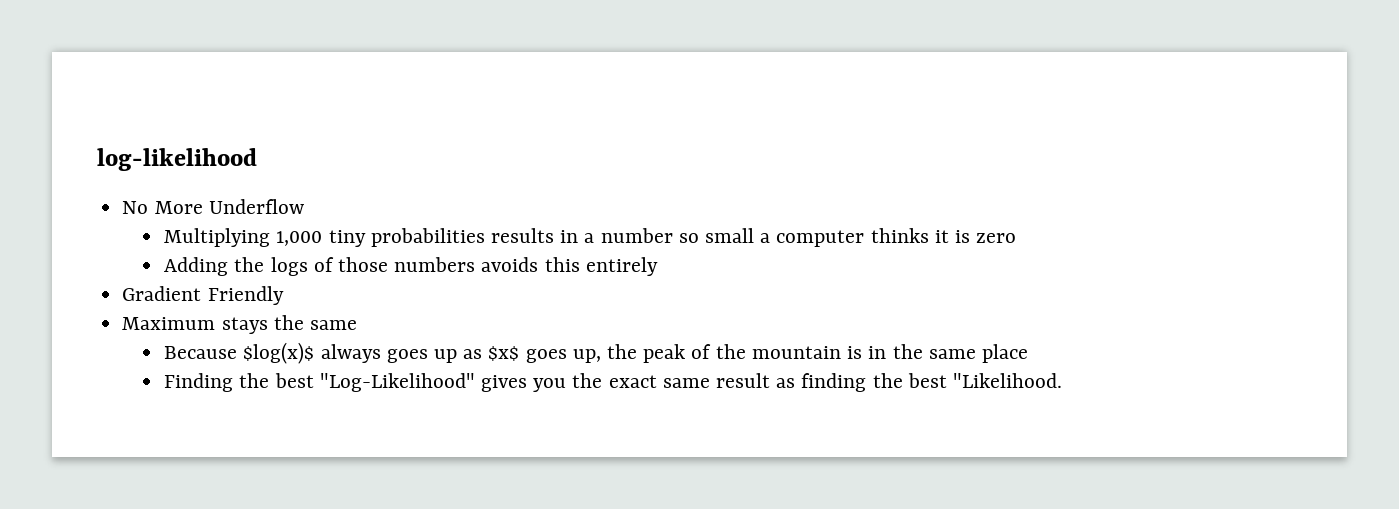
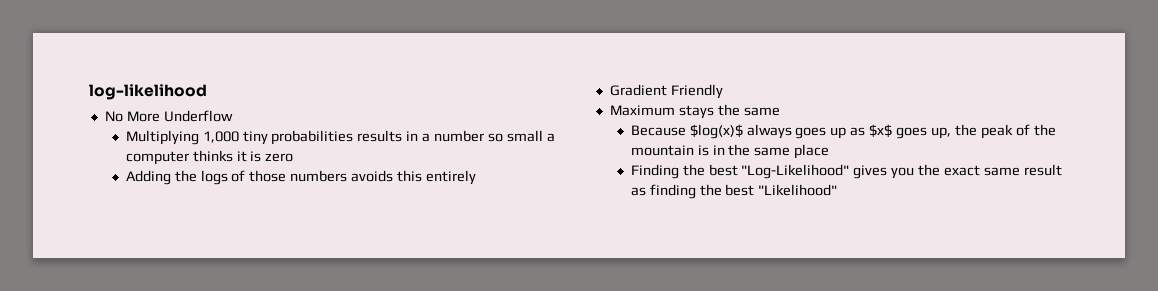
[953,373,1063,388] "Likelihood. -> [758,184,838,196] "Likelihood"

